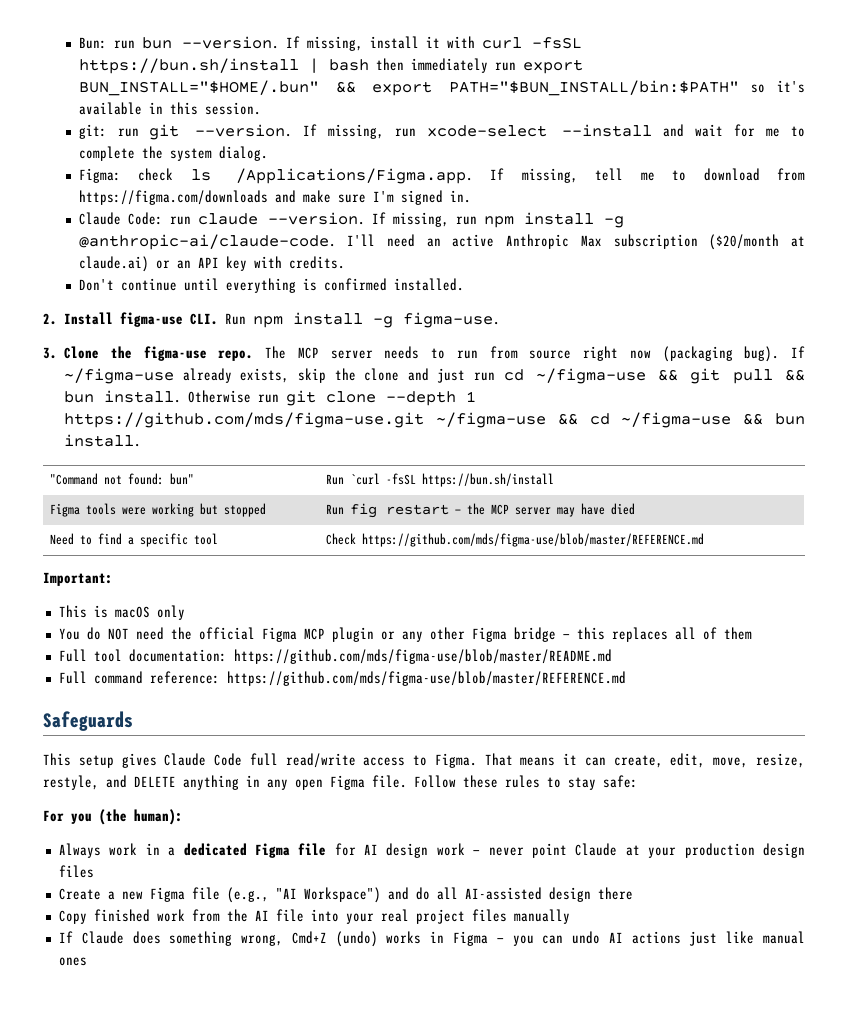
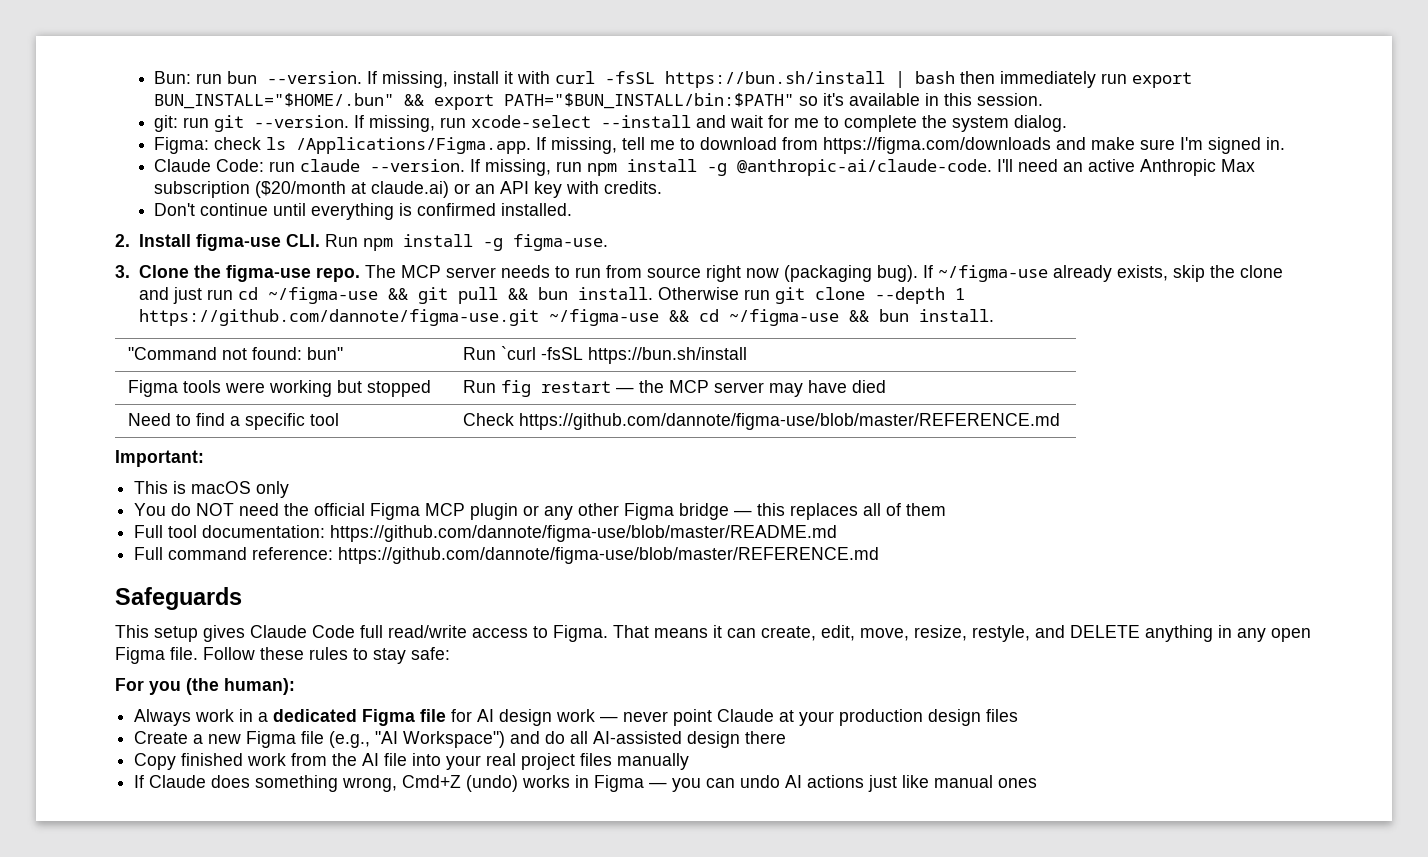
[64,412,425,428] https://github.com/mds/figma-use.git -> [138,309,539,326] https://github.com/dannote/figma-use.git
[361,533,704,547] https://github.com/mds/figma-use/blob/master/REFERENCE.md -> [519,413,1061,430] https://github.com/dannote/figma-use/blob/master/REFERENCE.md
[233,649,612,664] https://github.com/mds/figma-use/blob/master/README.md -> [330,525,838,542] https://github.com/dannote/figma-use/blob/master/README.md
[226,671,626,686] https://github.com/mds/figma-use/blob/master/REFERENCE.md -> [338,547,880,564] https://github.com/dannote/figma-use/blob/master/REFERENCE.md

